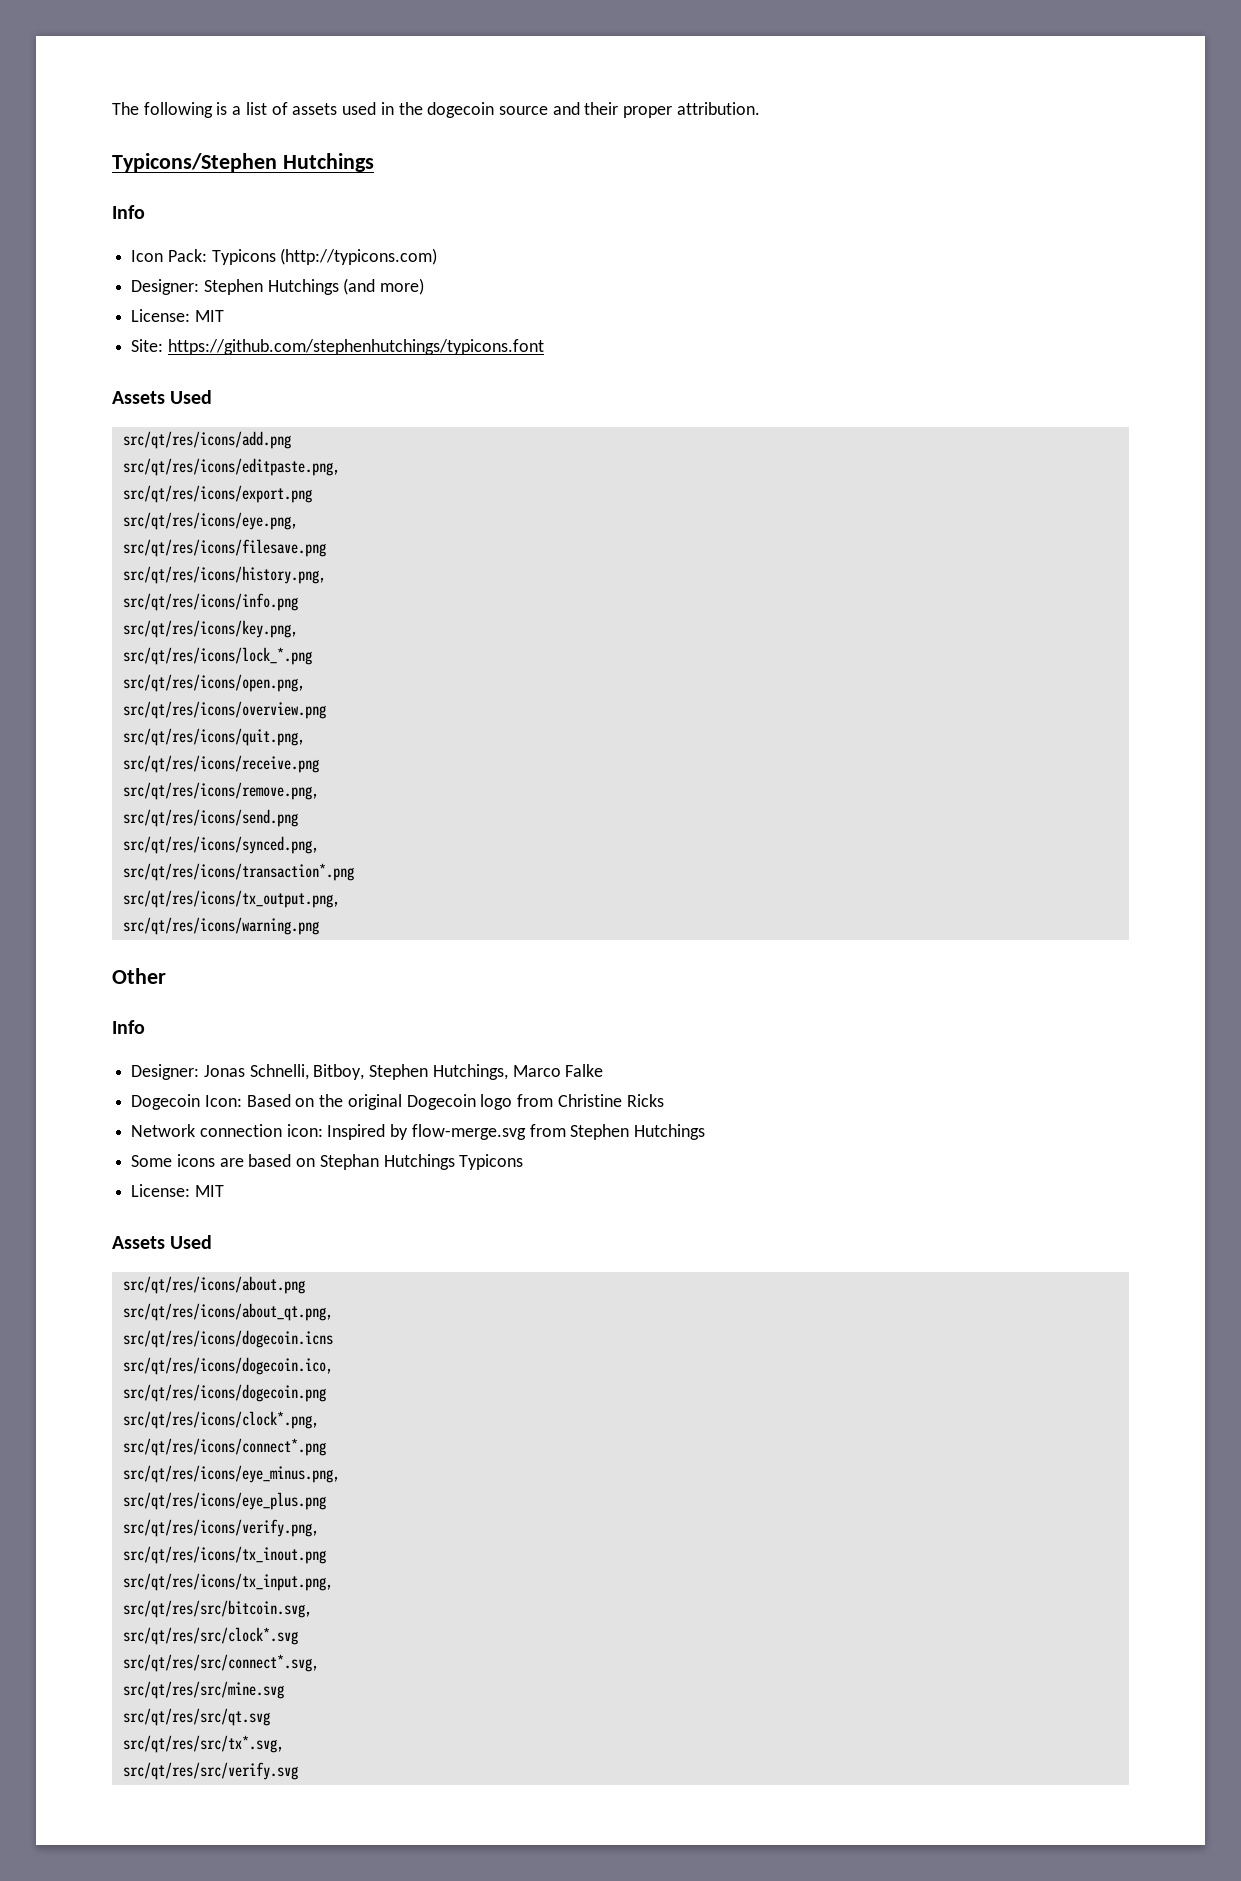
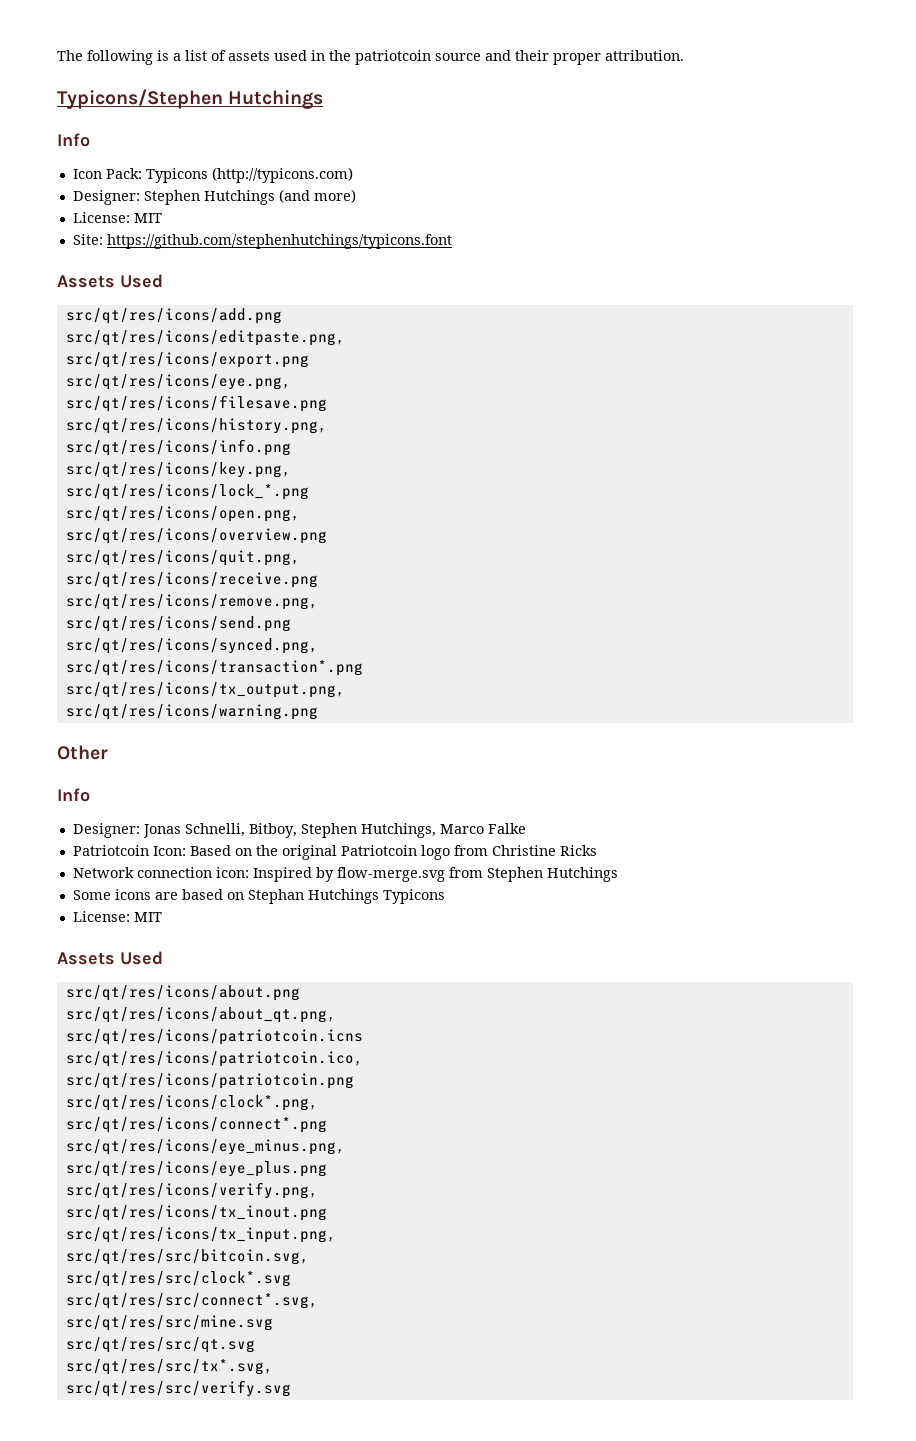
[427,102,495,118] dogecoin -> [355,50,431,65] patriotcoin
[131,1094,201,1110] Dogecoin -> [72,845,149,856] Patriotcoin
[406,1094,476,1110] Dogecoin -> [340,845,417,856] Patriotcoin
[122,1330,333,1348] [122,1357,333,1375] [122,1384,326,1402] src/qt/res/icons/dogecoin.icns // src/qt/res/icons/dogecoin.ico, // src/qt/res/icons/dogecoin.png -> [65,1029,363,1045] [65,1051,363,1067] [65,1073,354,1089] src/qt/res/icons/patriotcoin.icns // src/qt/res/icons/patriotcoin.ico, // src/qt/res/icons/patriotcoin.png

